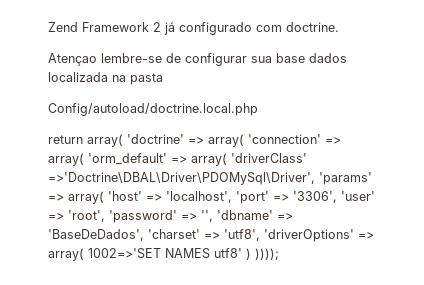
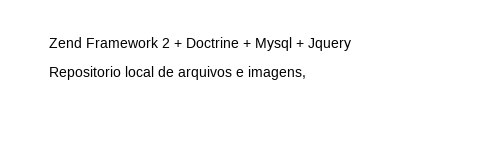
[164,22,339,35] [48,53,347,66] [48,72,163,85] [48,103,258,116] [48,134,341,147] [48,153,307,166] [48,172,372,185] [48,191,375,204] [48,210,293,223] [48,229,374,242] [48,248,279,261] já configurado com doctrine. // Atençao lembre-se de configurar sua base dados localizada na pasta // Config/autoload/doctrine.local.php // return array( 'doctrine' => array( 'connection' => array( 'orm_default' => array( 'driverClass' =>'Doctrine\DBAL\Driver\PDOMySql\Driver', 'params' => array( 'host' => 'localhost', 'port' => '3306', 'user' => 'root', 'password' => '', 'dbname' => 'BaseDeDados', 'charset' => 'utf8', 'driverOptions' => array( 1002=>'SET NAMES utf8' ) )))); -> [174,37,351,51] [49,66,306,80] + Doctrine + Mysql + Jquery // Repositorio local de arquivos e imagens,

